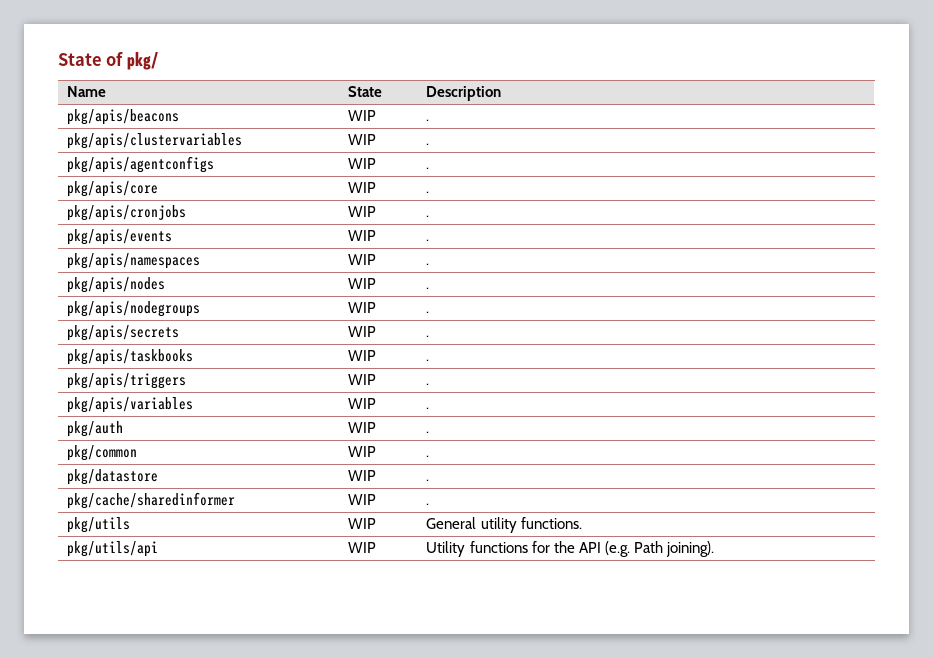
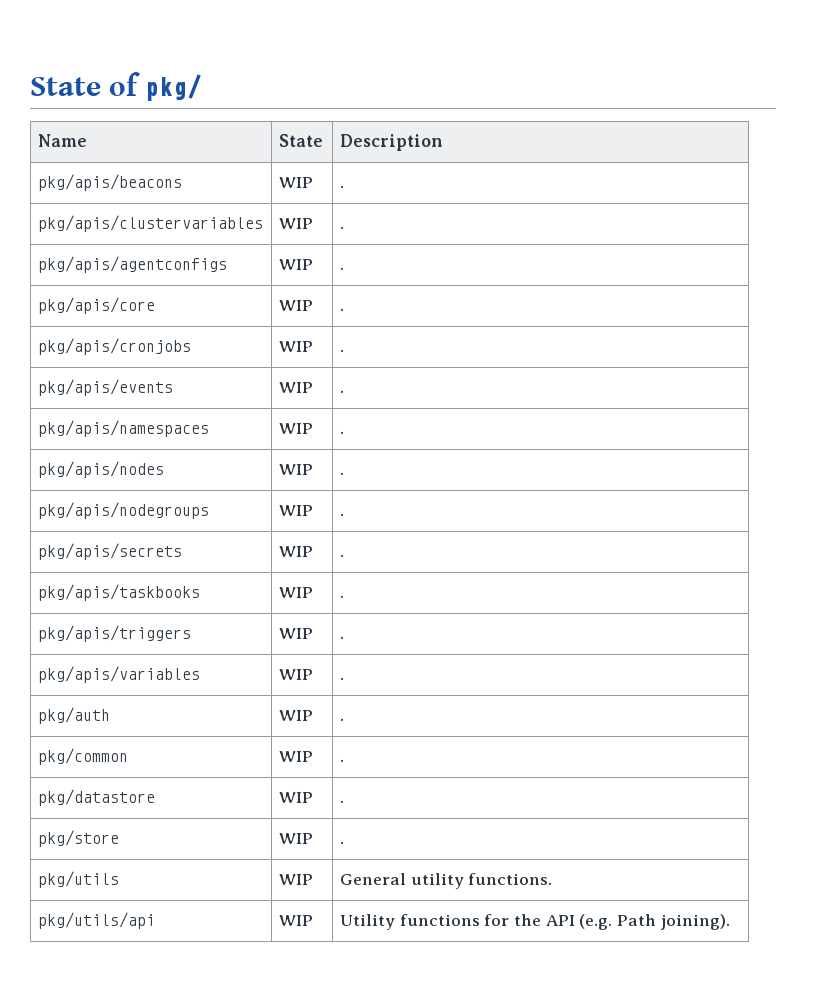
[67,492,236,509] pkg/cache/sharedinformer -> [37,830,119,847] pkg/store

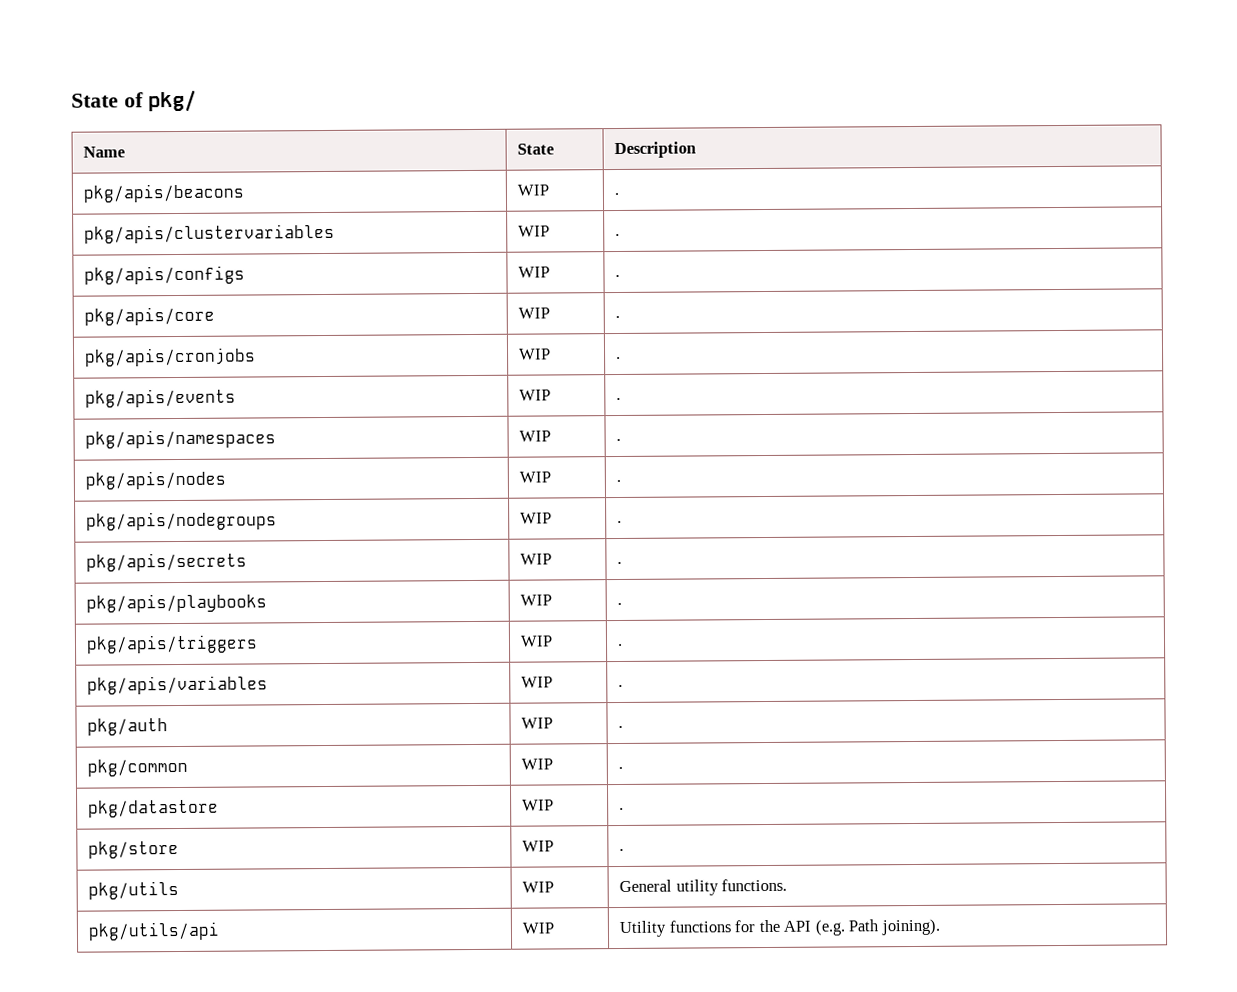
[37,256,227,273] pkg/apis/agentconfigs -> [84,265,246,285] pkg/apis/configs
[37,584,200,601] pkg/apis/taskbooks -> [86,593,268,613] pkg/apis/playbooks

